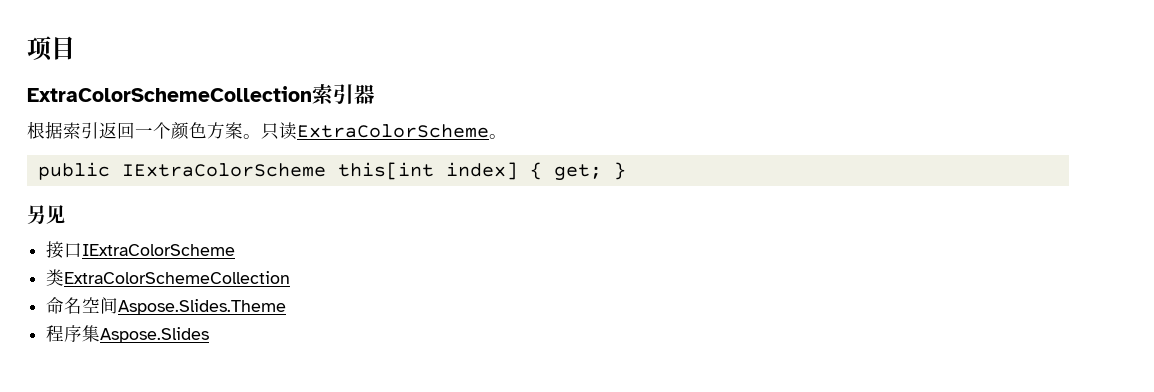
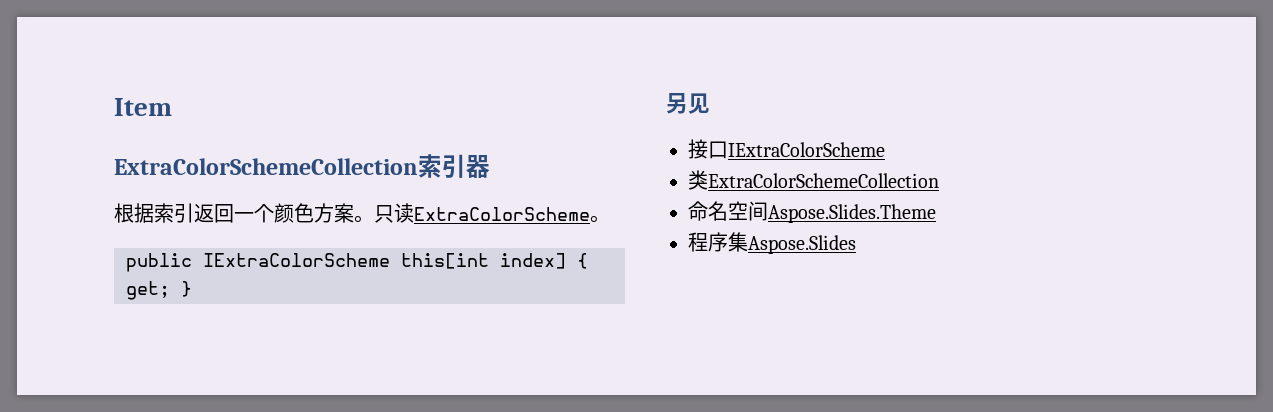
[27,36,75,61] 项目 -> [114,98,172,116] Item

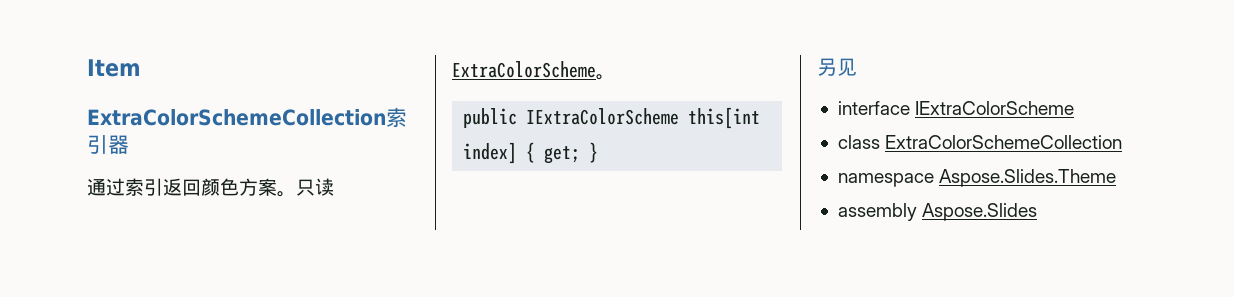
[114,203,154,223] 根据 -> [87,178,125,196] 通过
[234,204,274,223] 一个 -> (201, 187) none
[688,139,728,159] 接口 -> [837,101,910,115] interface
[688,170,708,190] 类 -> [837,135,880,149] class
[688,201,768,221] 命名空间 -> [837,173,934,187] namespace
[688,232,748,252] 程序集 -> [837,203,917,221] assembly

